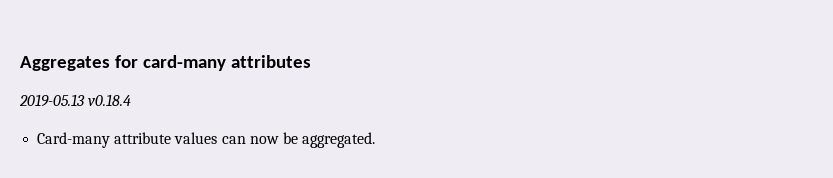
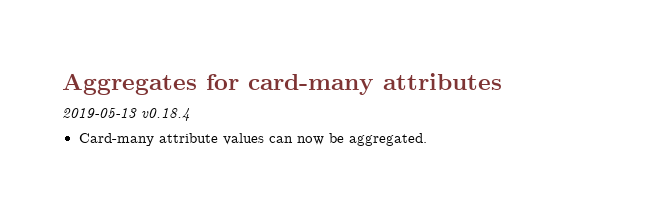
[19,94,85,107] 2019-05.13 -> [62,108,137,118] 2019-05-13

